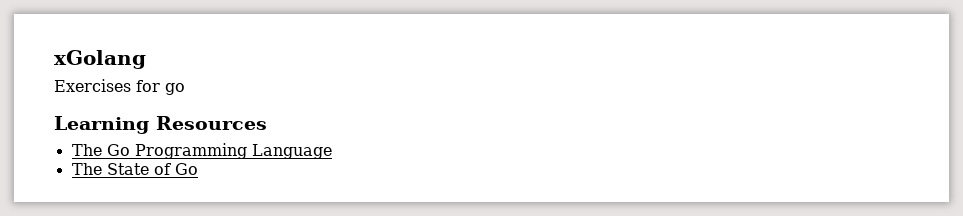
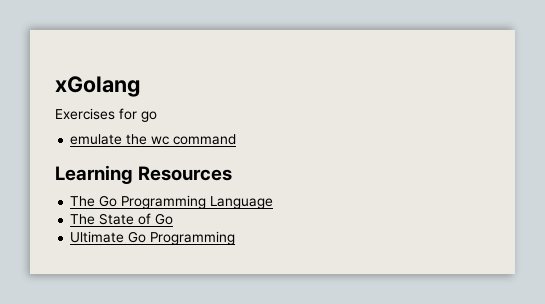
(185, 89) none -> [70,134,237,145] // emulate the wc command
(198, 169) none -> [70,231,236,245] // Ultimate Go Programming

